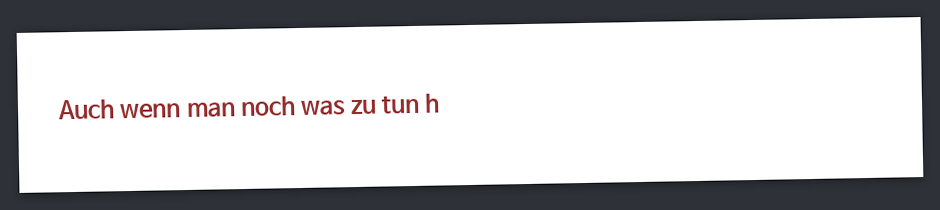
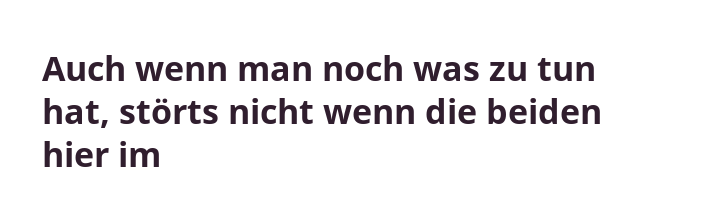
[424,93,441,113] h -> [42,98,603,128] [42,141,162,167] hat, störts nicht wenn die beiden hier im

